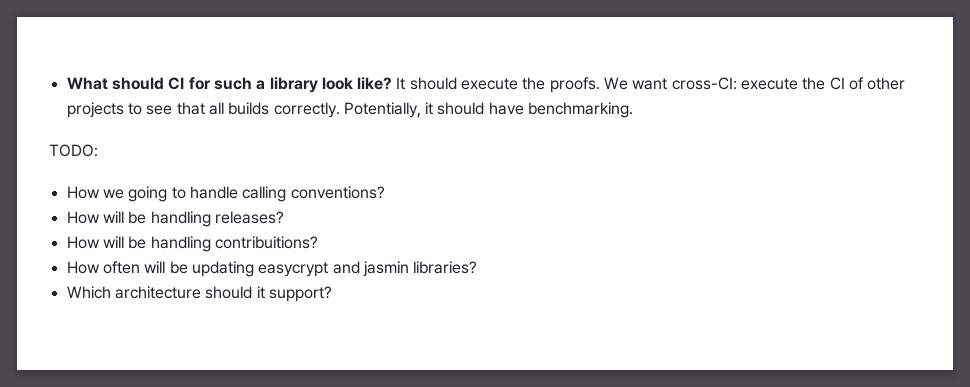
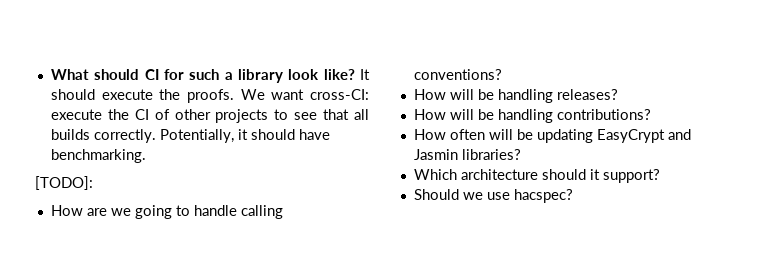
[49,144,98,157] [66,186,100,199] TODO: // How -> [35,176,93,190] [50,205,107,216] [TODO]: // How are
[214,236,318,249] contribuitions? -> [556,109,651,120] contributions?
[258,261,409,277] easycrypt and jasmin -> [596,129,691,143] [413,149,458,160] EasyCrypt and Jasmin
(332, 294) none -> [413,189,573,203] // Should we use hacspec?

